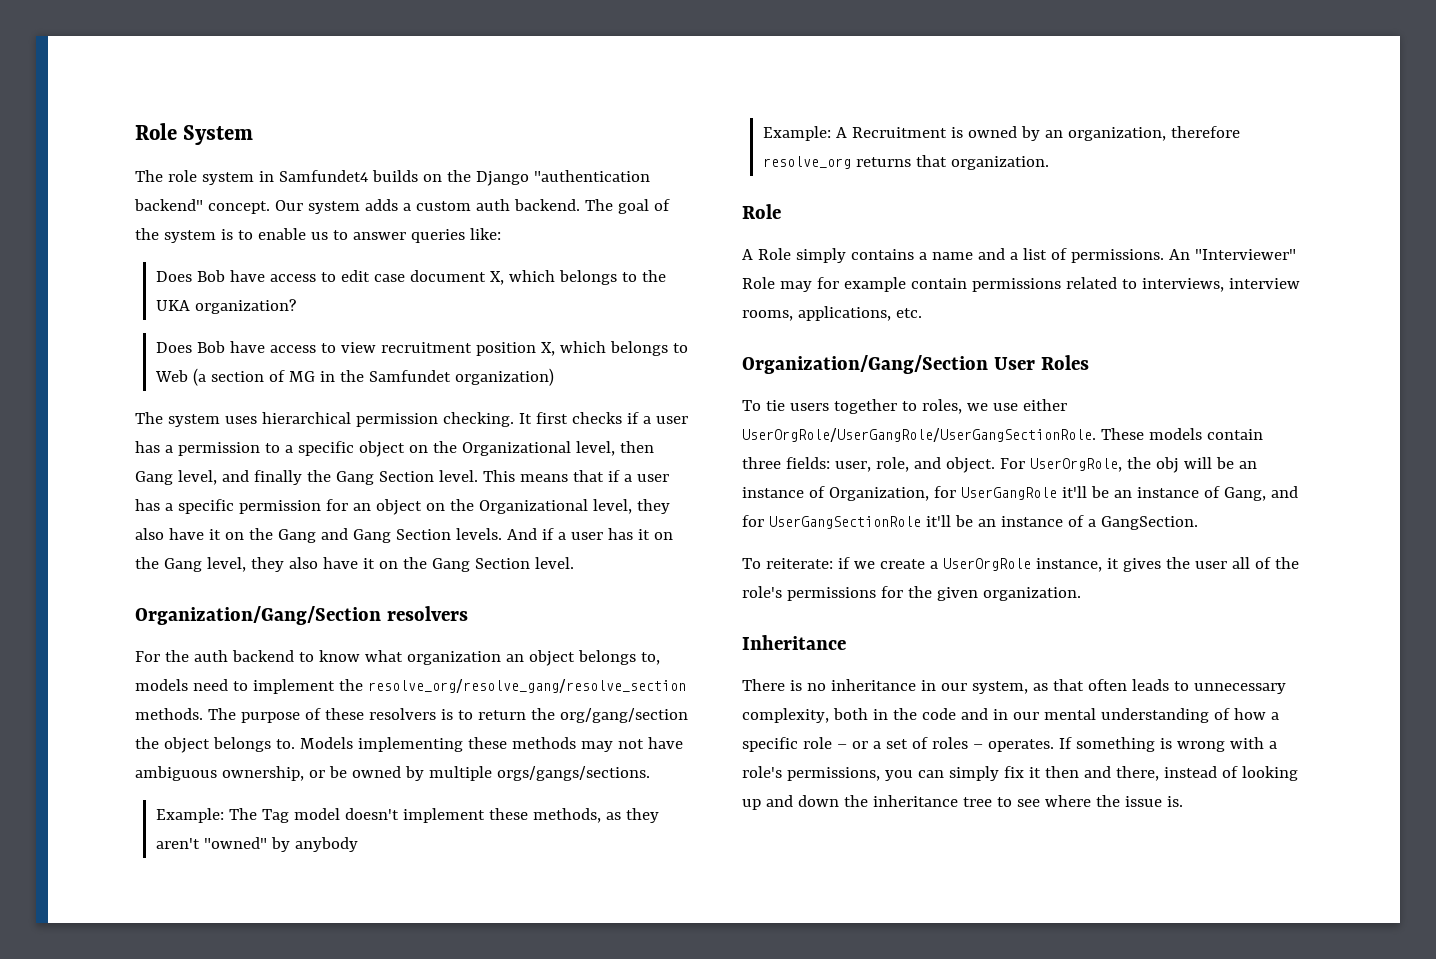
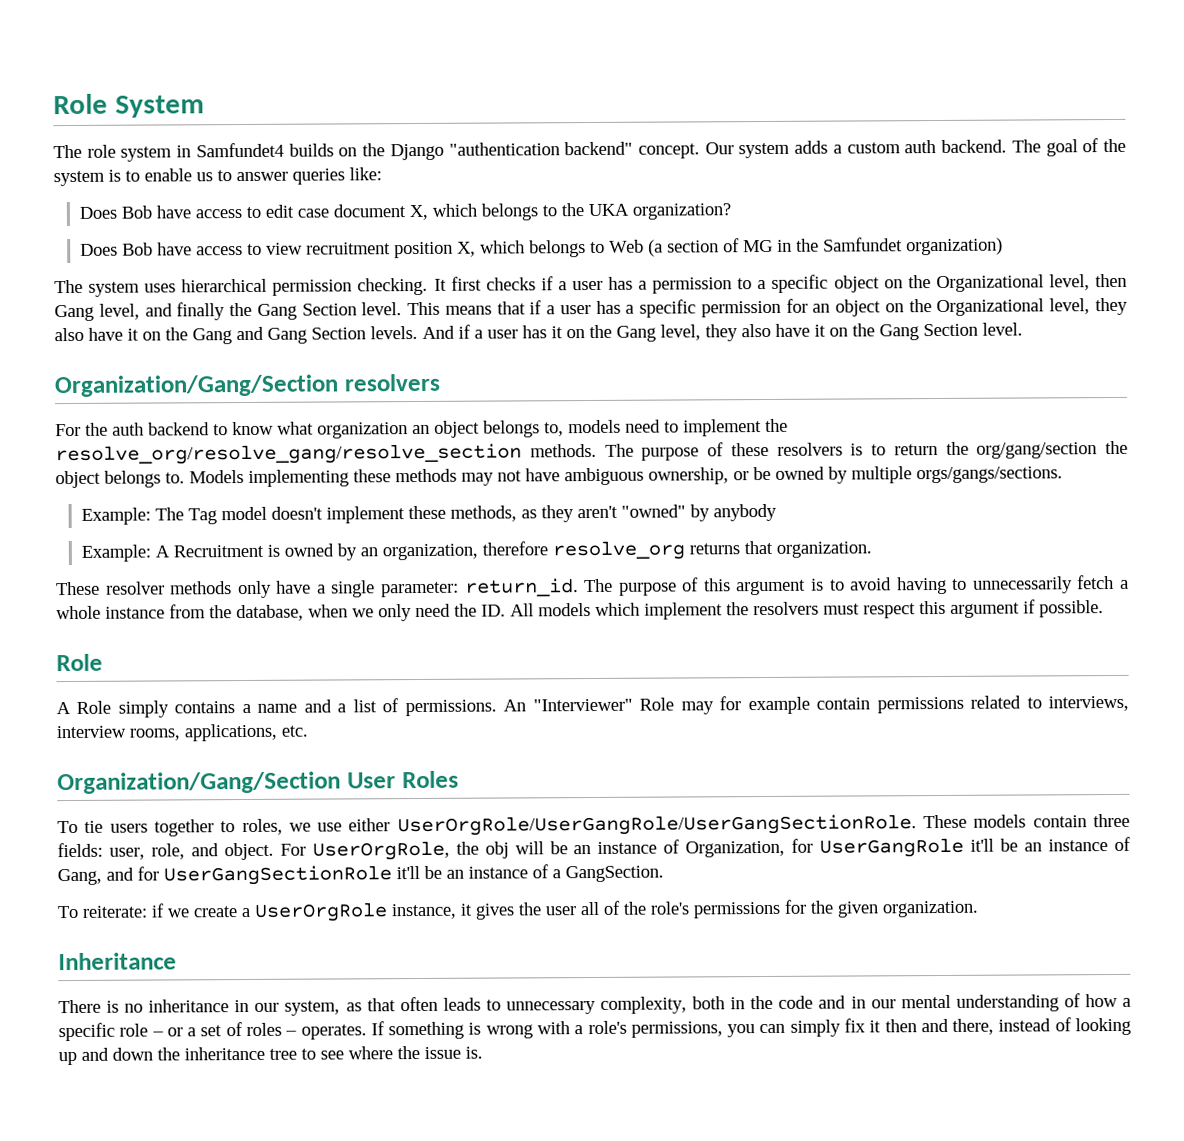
(1050, 163) none -> [56,574,1129,599] [56,599,1104,622] // These resolver methods only have a single parameter: return_id. The purpose of this argument is to avoid having to unnecessarily fetch a whole instance from the database, when we only need the ID. All models which implement the resolvers must respect this argument if possible.

